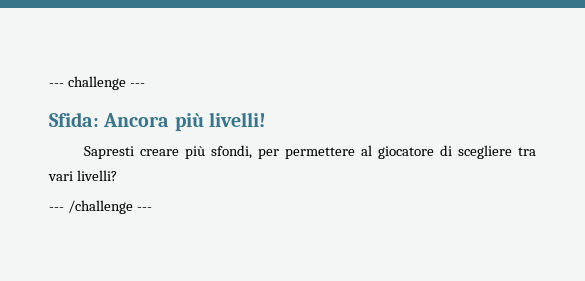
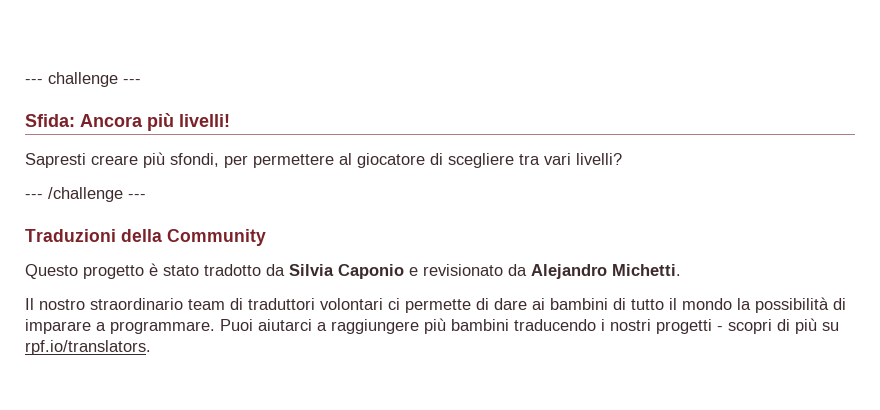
(152, 209) none -> [25,229,266,246] [25,263,681,279] [25,297,846,313] [25,318,839,334] [25,340,151,355] // Traduzioni della Community // Questo progetto è stato tradotto da Silvia Caponio e revisionato da Alejandro Michetti. // Il nostro straordinario team di traduttori volontari ci permette di dare ai bambini di tutto il mondo la possibilità di imparare a programmare. Puoi aiutarci a raggiungere più bambini traducendo i nostri progetti - scopri di più su rpf.io/translators.

